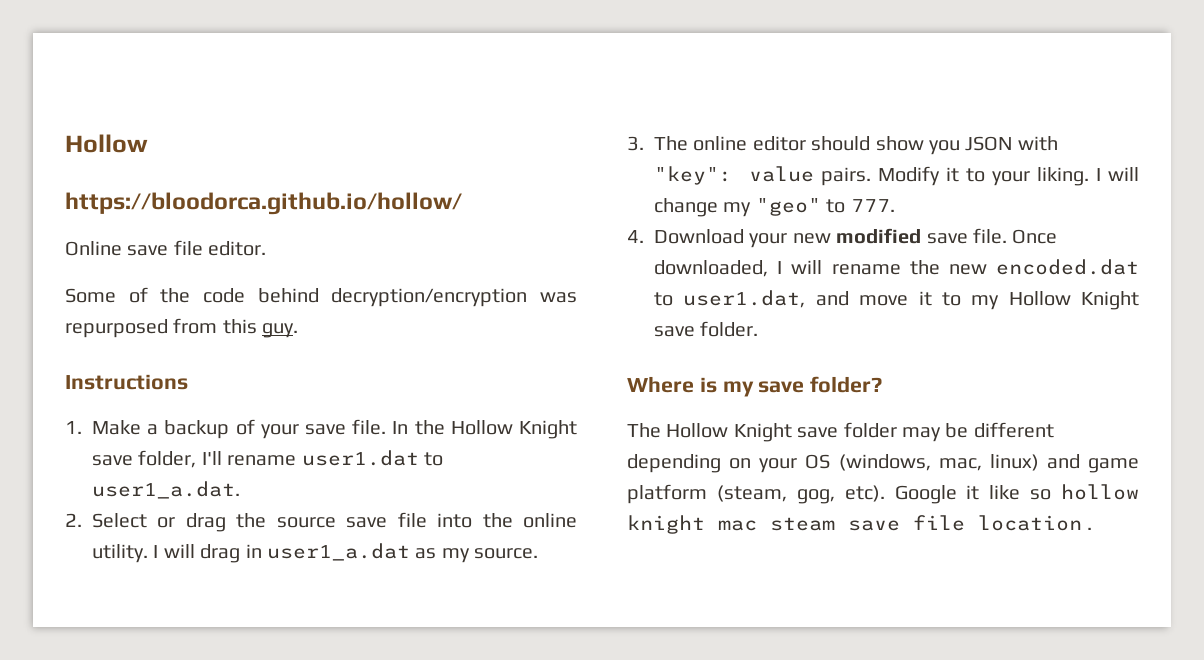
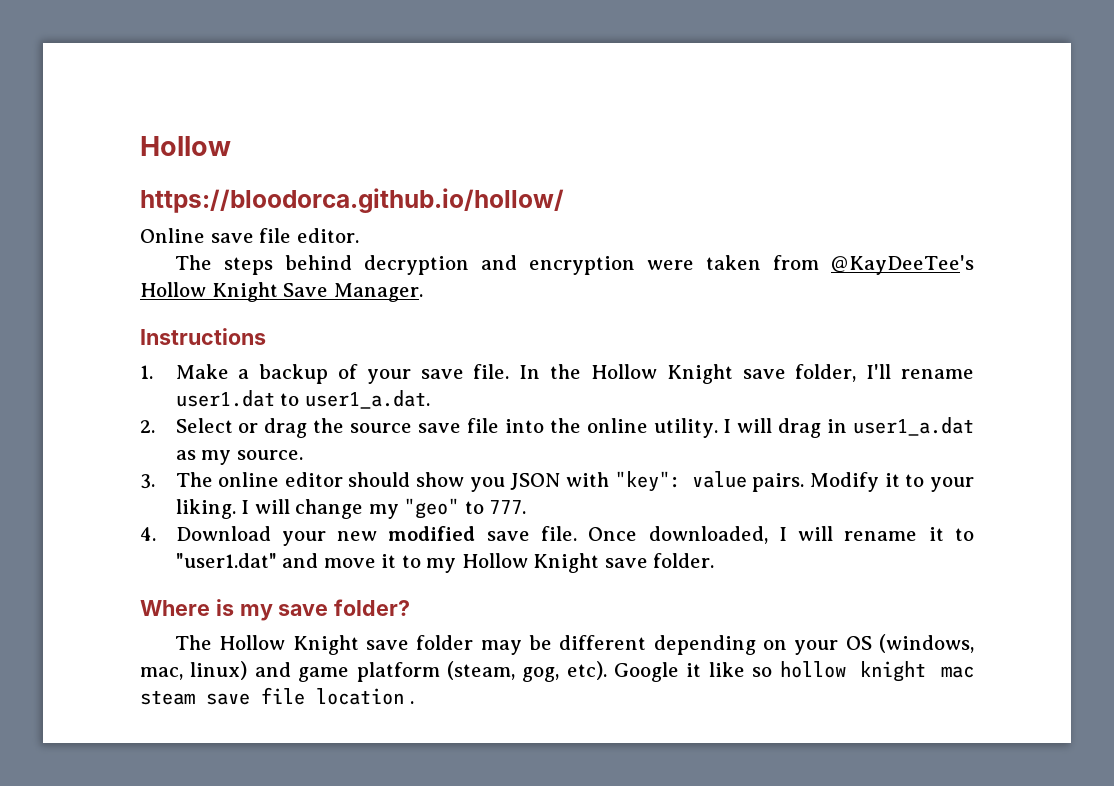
[65,287,577,307] [65,318,299,338] Some of the code behind decryption/encryption was repurposed from this guy. -> [175,255,974,275] [140,282,423,302] The steps behind decryption and encryption were taken from @KayDeeTee's Hollow Knight Save Manager.
[909,259,1139,275] [654,290,806,308] the new encoded.dat to user1.dat, -> [928,527,974,541] [175,553,277,568] it to "user1.dat"

